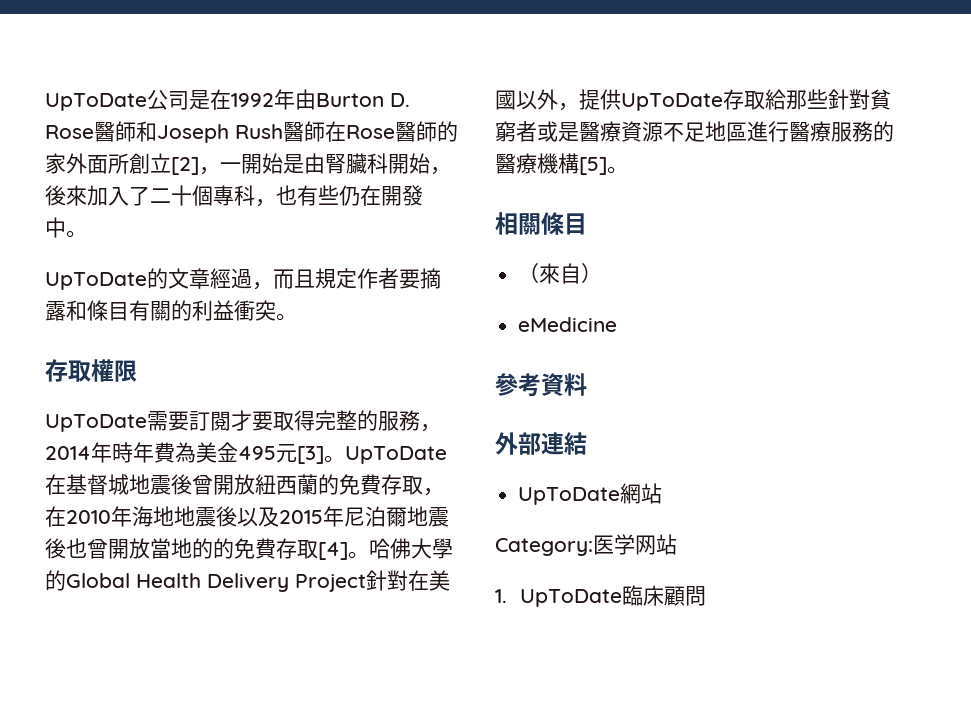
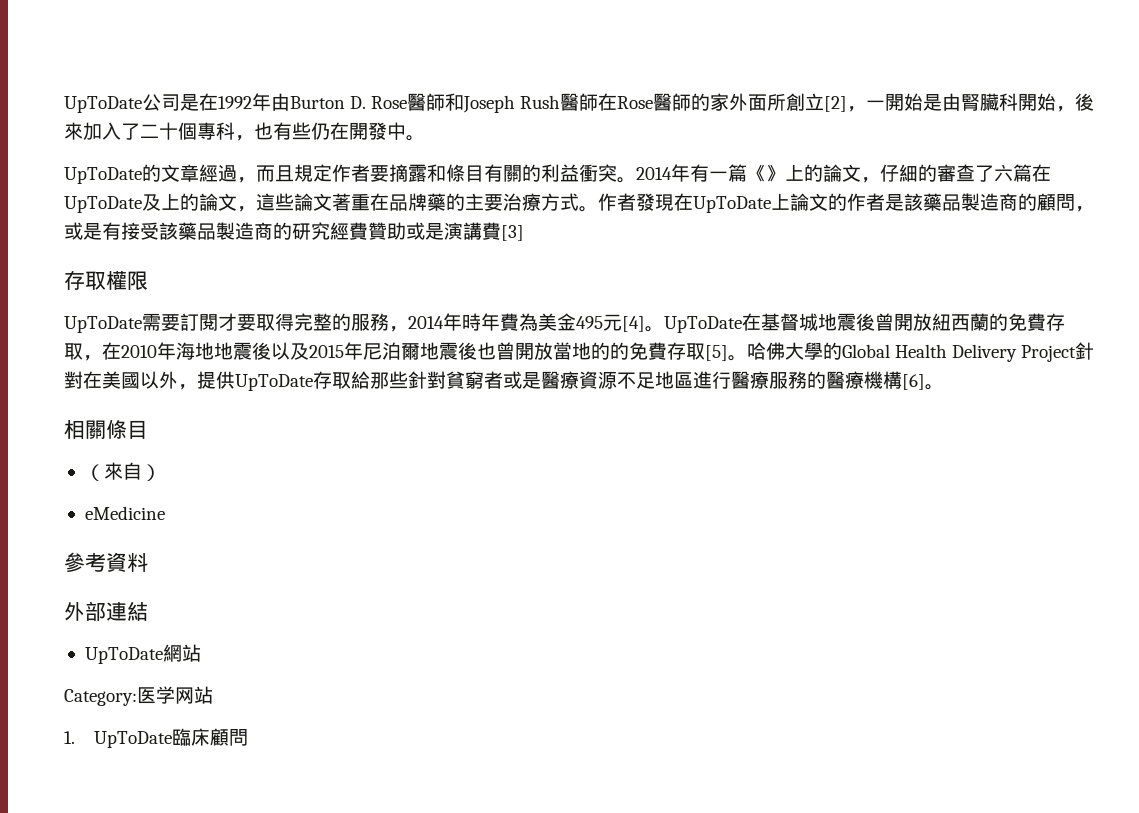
(297, 317) none -> [636,164,1051,183] [64,193,1094,213] [64,222,524,241] 2014年有一篇《》上的論文，仔細的審查了六篇在UpToDate及上的論文，這些論文著重在品牌藥的主要治療方式。作者發現在UpToDate上論文的作者是該藥品製造商的顧問，或是有接受該藥品製造商的研究經費贊助或是演講費[3]
[297,446,324,464] [3] -> [622,316,645,332] [4]
[318,542,348,560] [4] -> [705,345,728,361] [5]
[579,157,607,175] [5] -> [902,374,925,390] [6]

